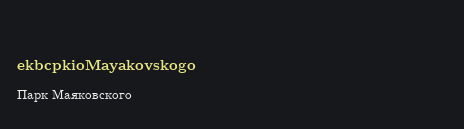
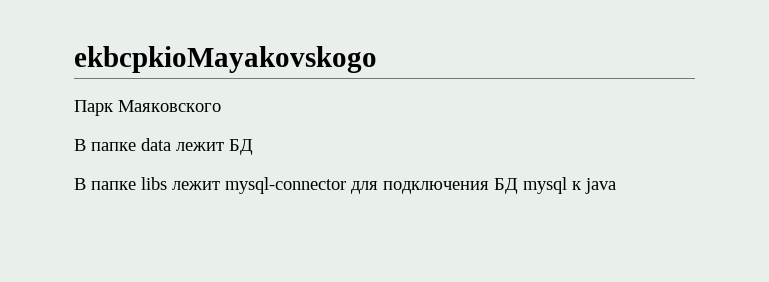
(132, 94) none -> [74,138,253,155] [74,177,616,194] // В папке data лежит БД // В папке libs лежит mysql-connector для подключения БД mysql к java

